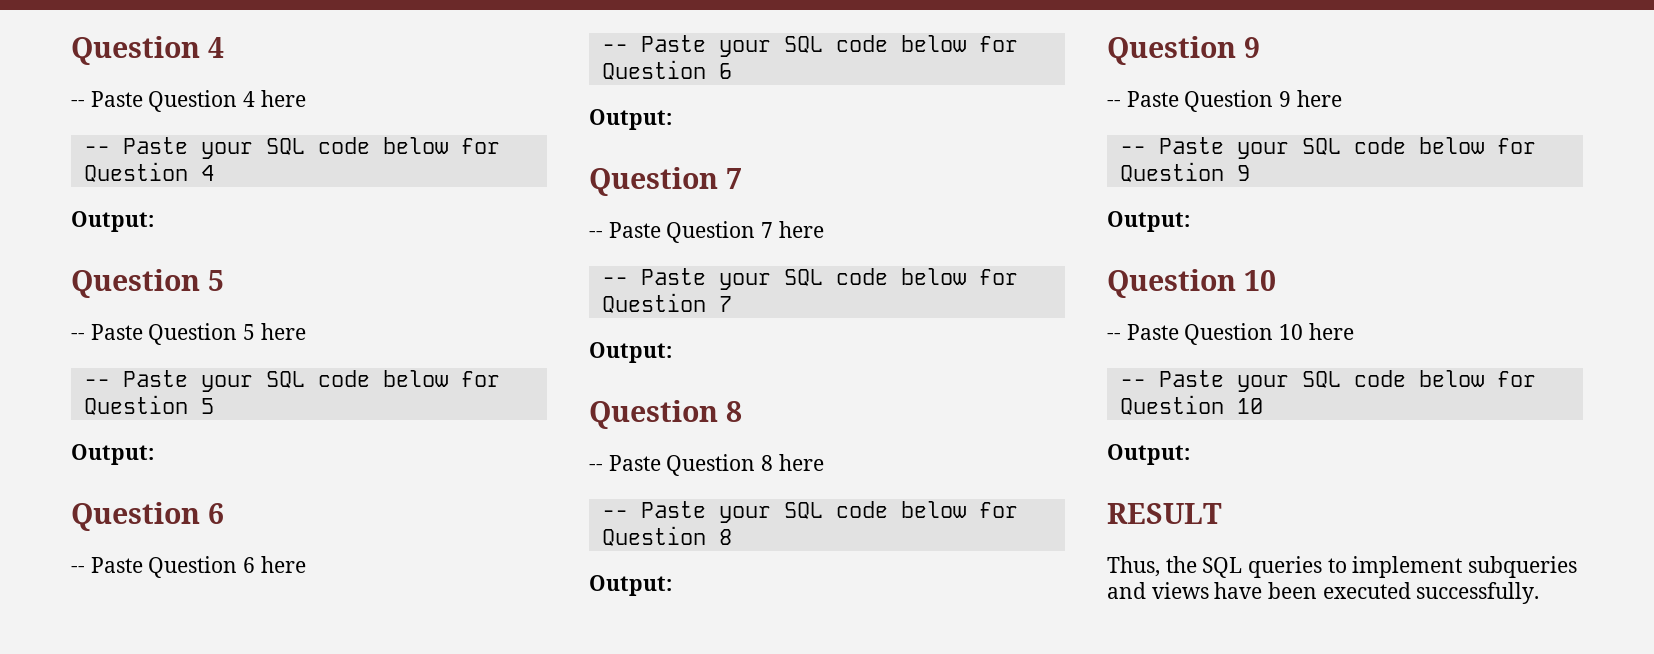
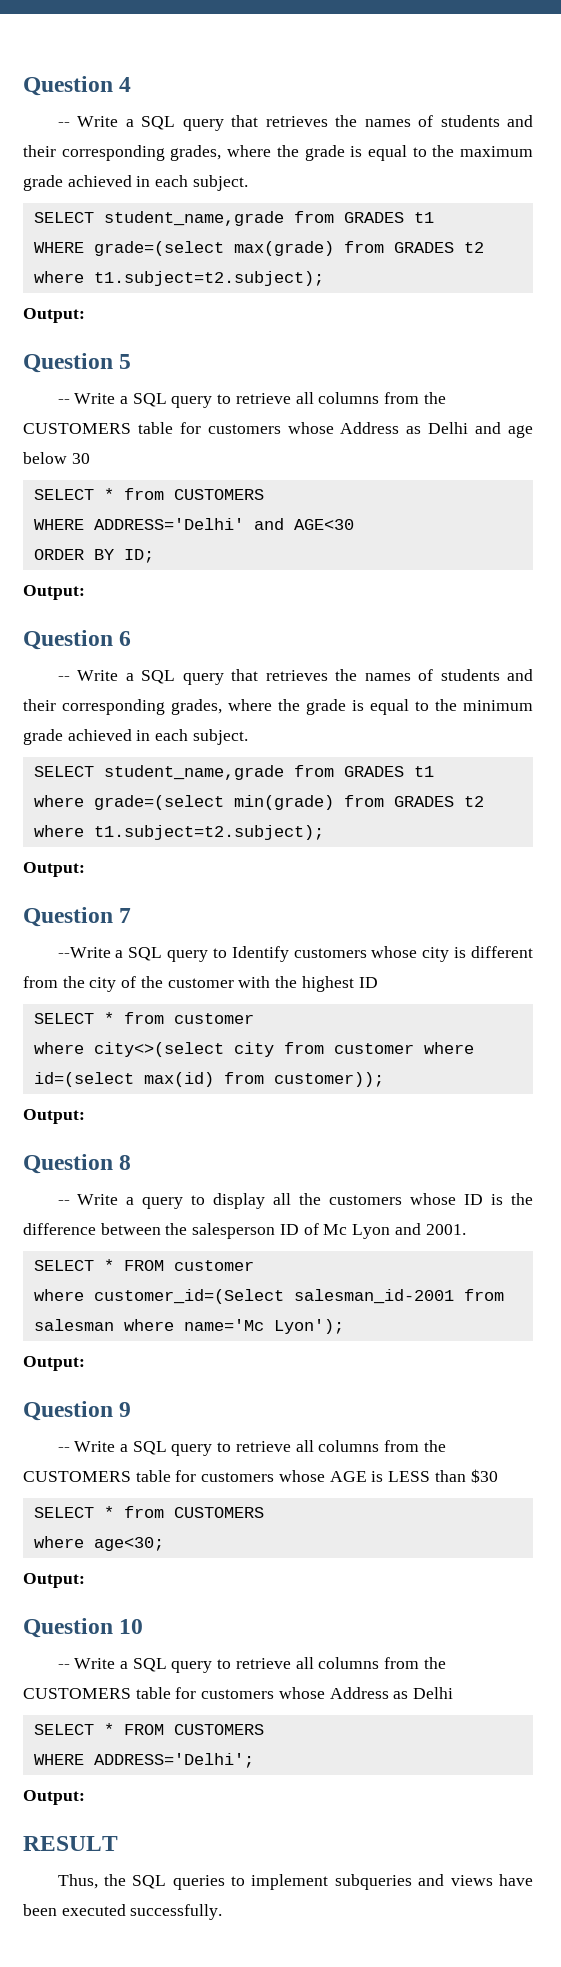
[90,90,306,112] [83,137,500,159] [83,162,214,182] [71,211,154,232] [71,269,224,298] [71,323,306,345] [83,370,500,392] [83,395,214,415] [71,444,154,465] [71,502,224,531] [71,556,306,578] [601,35,1018,57] [601,60,732,80] [589,109,672,130] [589,167,742,196] [589,221,824,243] [601,268,1018,290] [601,293,732,313] [589,342,672,363] [589,400,742,429] [589,454,824,476] [601,501,1018,523] [601,526,732,546] [589,575,672,596] [1107,36,1260,65] [1107,90,1342,112] [1119,137,1536,159] [1119,162,1250,182] [1107,211,1190,232] [1107,269,1276,298] [1107,323,1354,345] [1119,370,1536,392] [1119,395,1263,415] Paste Question 4 here // -- Paste your SQL code below for Question 4 // Output: // Question 5 // -- Paste Question 5 here // -- Paste your SQL code below for Question 5 // Output: // Question 6 // -- Paste Question 6 here // -- Paste your SQL code below for Question 6 // Output: // Question 7 // -- Paste Question 7 here // -- Paste your SQL code below for Question 7 // Output: // Question 8 // -- Paste Question 8 here // -- Paste your SQL code below for Question 8 // Output: // Question 9 // -- Paste Question 9 here // -- Paste your SQL code below for Question 9 // Output: // Question 10 // -- Paste Question 10 here // -- Paste your SQL code below for Question 10 -> [77,115,533,131] [23,145,533,161] [23,175,248,191] [33,211,434,226] [33,241,484,256] [33,271,324,286] [23,308,85,323] [23,353,132,373] [57,392,446,408] [23,422,534,438] [23,452,90,464] [33,488,264,500] [33,518,354,530] [33,549,154,563] [23,585,85,600] [23,630,132,650] [57,669,533,685] [23,699,533,715] [23,729,248,745] [33,765,434,780] [33,795,484,810] [33,825,324,840] [23,862,85,877] [23,907,132,927] [57,946,533,962] [23,976,378,992] [33,1012,254,1024] [33,1042,474,1057] [33,1072,384,1087] [23,1109,85,1124] [23,1154,132,1174] [57,1193,534,1209] [23,1223,466,1239] [33,1259,254,1271] [33,1289,504,1304] [33,1319,344,1334] [23,1356,85,1371] [23,1401,132,1421] [57,1440,446,1456] [23,1469,498,1483] [33,1506,264,1518] [33,1536,164,1551] [23,1573,85,1588] [23,1618,144,1638] [57,1657,446,1673] [23,1687,454,1699] [33,1723,264,1735] [33,1753,254,1768] Write a SQL query that retrieves the names of students and their corresponding grades, where the grade is equal to the maximum grade achieved in each subject. // SELECT student_name,grade from GRADES t1 // WHERE grade=(select max(grade) from GRADES t2 where t1.subject=t2.subject); // Output: // Question 5 // -- Write a SQL query to retrieve all columns from the CUSTOMERS table for customers whose Address as Delhi and age below 30 // SELECT * from CUSTOMERS // WHERE ADDRESS='Delhi' and AGE<30 // ORDER BY ID; // Output: // Question 6 // -- Write a SQL query that retrieves the names of students and their corresponding grades, where the grade is equal to the minimum grade achieved in each subject. // SELECT student_name,grade from GRADES t1 // where grade=(select min(grade) from GRADES t2 where t1.subject=t2.subject); // Output: // Question 7 // --Write a SQL query to Identify customers whose city is different from the city of the customer with the highest ID // SELECT * from customer // where city<>(select city from customer where id=(select max(id) from customer)); // Output: // Question 8 // -- Write a query to display all the customers whose ID is the difference between the salesperson ID of Mc Lyon and 2001. // SELECT * FROM customer // where customer_id=(Select salesman_id-2001 from salesman where name='Mc Lyon'); // Output: // Question 9 // -- Write a SQL query to retrieve all columns from the CUSTOMERS table for customers whose AGE is LESS than $30 // SELECT * from CUSTOMERS // where age<30; // Output: // Question 10 // -- Write a SQL query to retrieve all columns from the CUSTOMERS table for customers whose Address as Delhi // SELECT * FROM CUSTOMERS // WHERE ADDRESS='Delhi';

